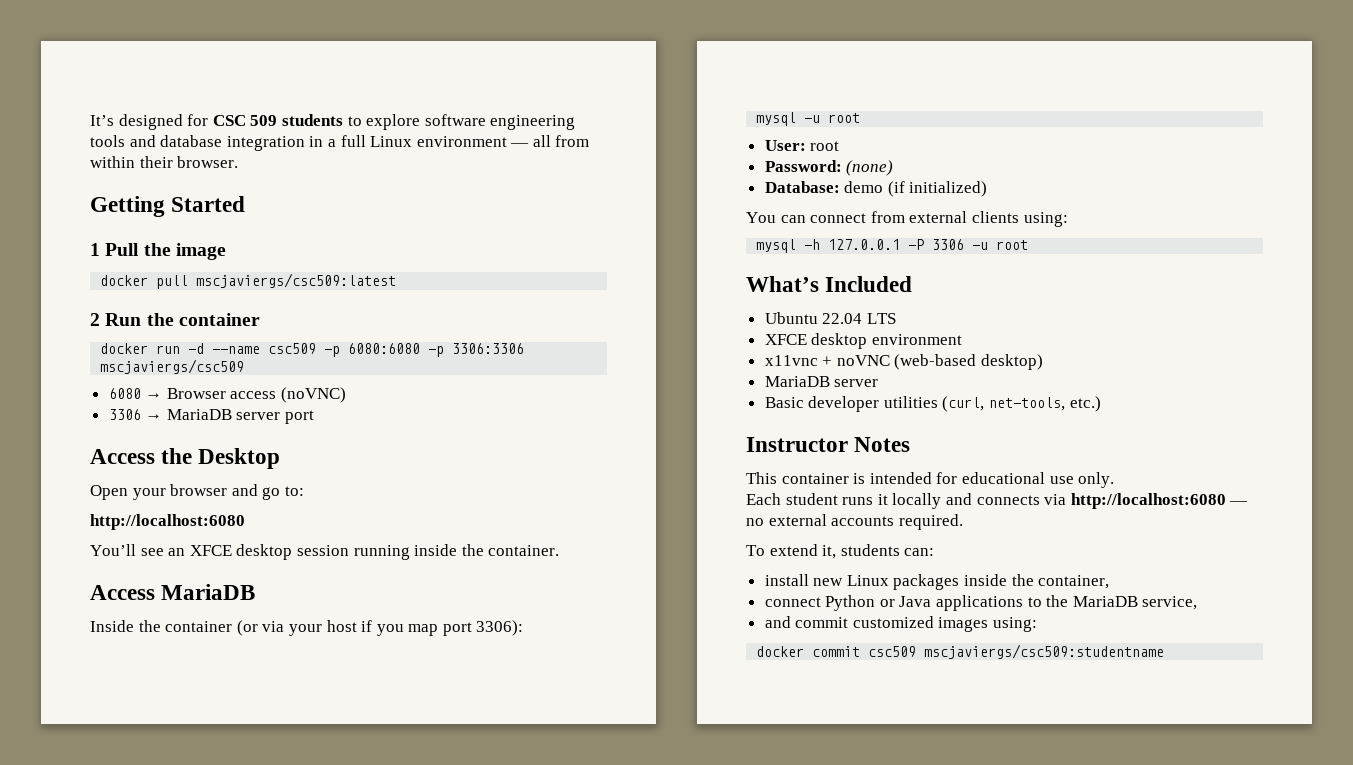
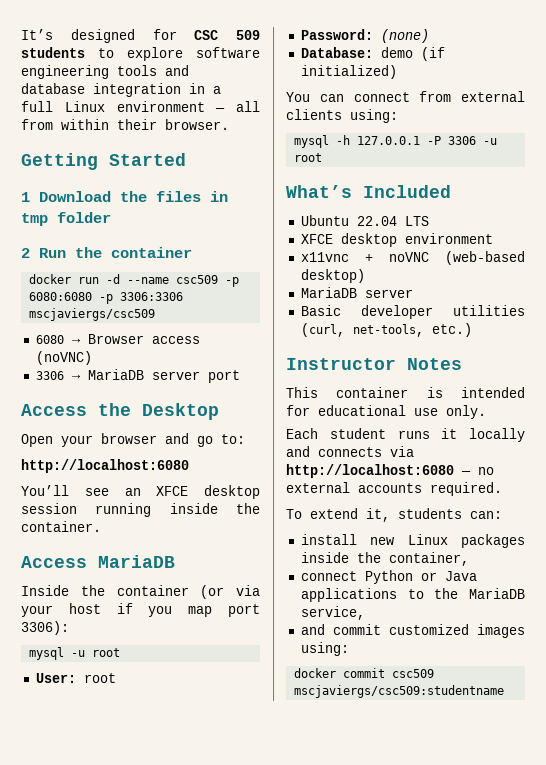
[105,243,226,260] [100,273,397,289] Pull the image // docker pull mscjaviergs/csc509:latest -> [39,191,228,202] [21,212,111,226] Download the files in tmp folder

